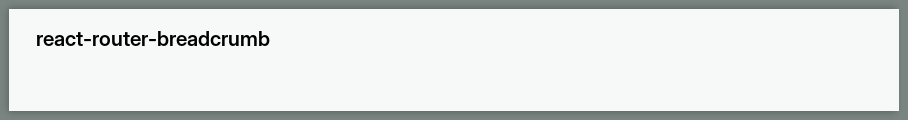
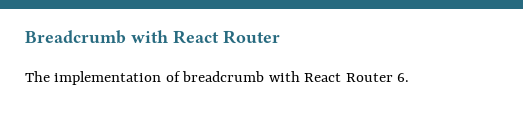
[36,31,270,46] react-router-breadcrumb -> [25,30,280,44] [25,71,410,85] Breadcrumb with React Router // The implementation of breadcrumb with React Router 6.

